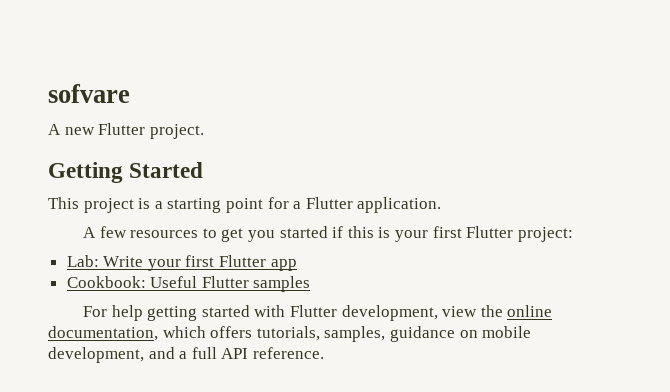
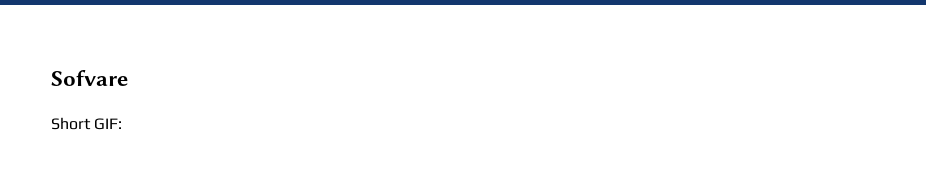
[48,84,130,103] [48,123,204,139] [48,162,204,183] [48,197,442,213] [83,226,573,242] [66,255,297,271] [66,276,311,292] [83,305,553,321] [48,326,532,342] [48,347,324,363] sofvare // A new Flutter project. // Getting Started // This project is a starting point for a Flutter application. // A few resources to get you started if this is your first Flutter project: // Lab: Write your first Flutter app // Cookbook: Useful Flutter samples // For help getting started with Flutter development, view the online documentation, which offers tutorials, samples, guidance on mobile development, and a full API reference. -> [51,70,128,86] [51,117,123,130] Sofvare // Short GIF:

